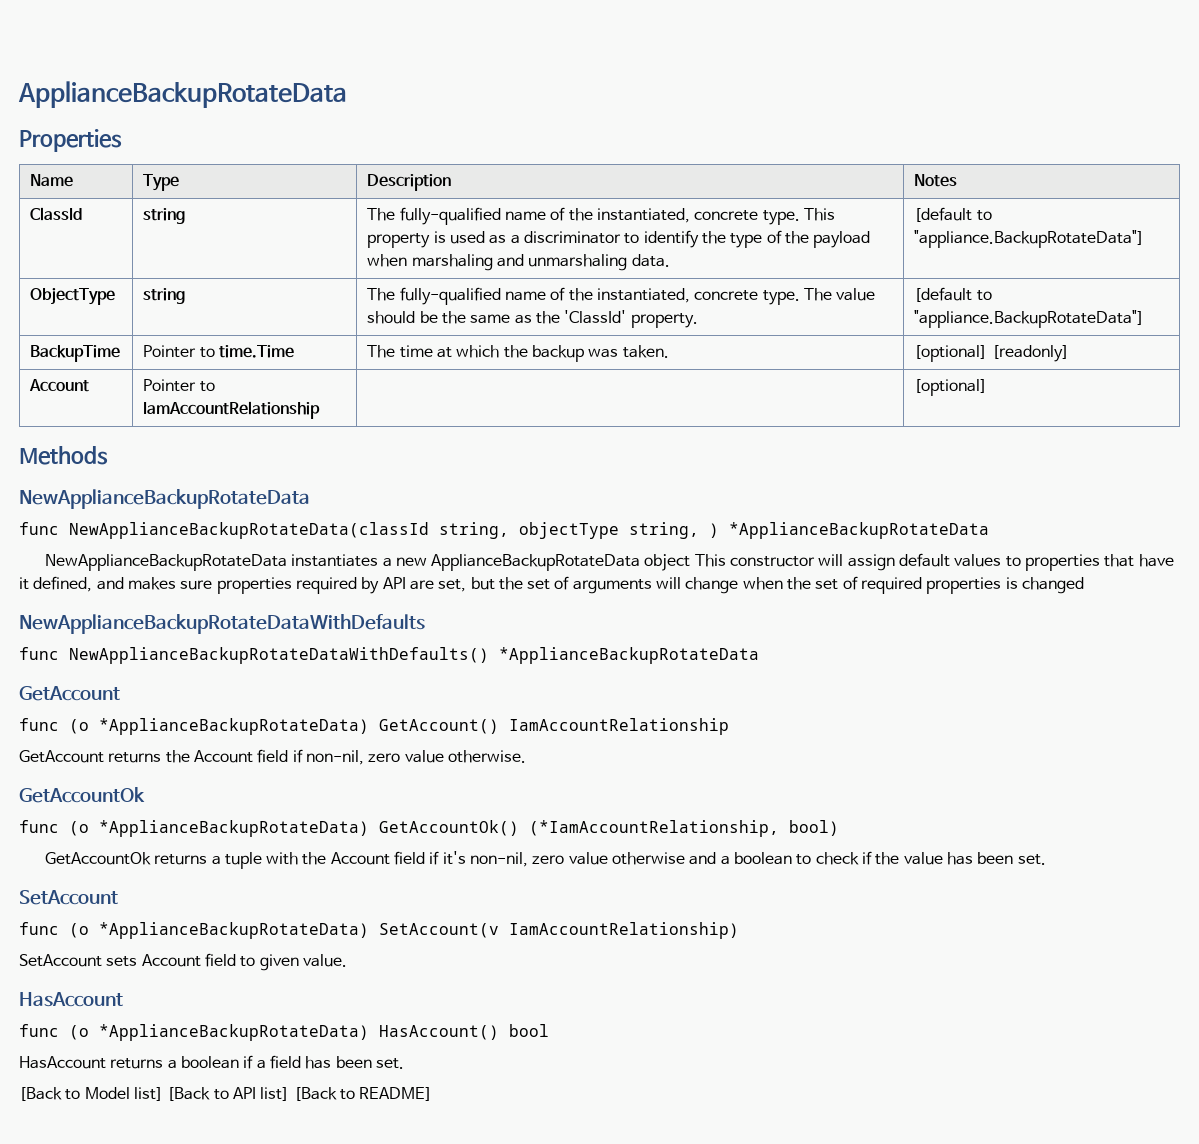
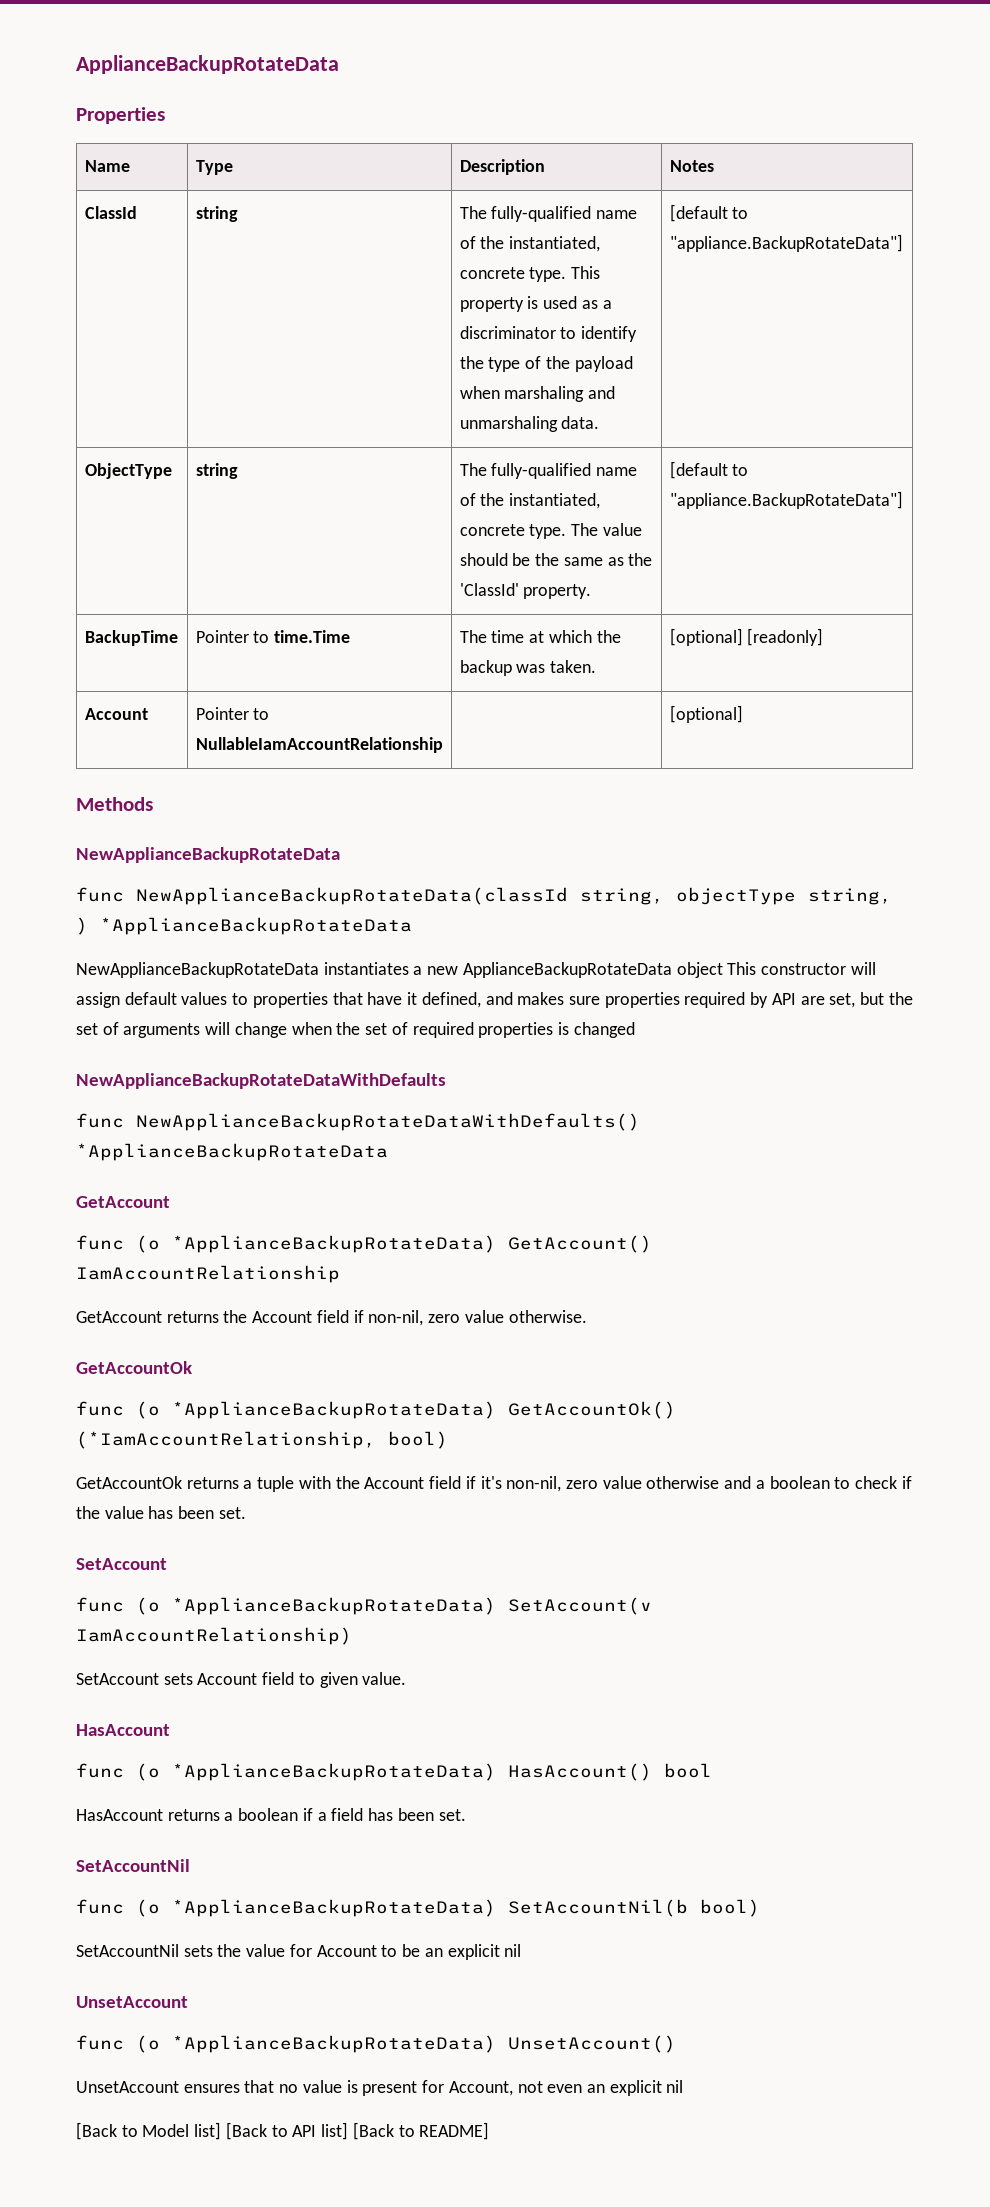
[143,401,321,419] IamAccountRelationship -> [195,737,443,753] NullableIamAccountRelationship
(404, 1063) none -> [76,1859,190,1872] [76,1899,760,1917] [76,1944,522,1960] [76,1996,188,2008] [76,2035,676,2053] [76,2080,684,2096] // SetAccountNil // func (o *ApplianceBackupRotateData) SetAccountNil(b bool) // SetAccountNil sets the value for Account to be an explicit nil // UnsetAccount // func (o *ApplianceBackupRotateData) UnsetAccount() // UnsetAccount ensures that no value is present for Account, not even an explicit nil

